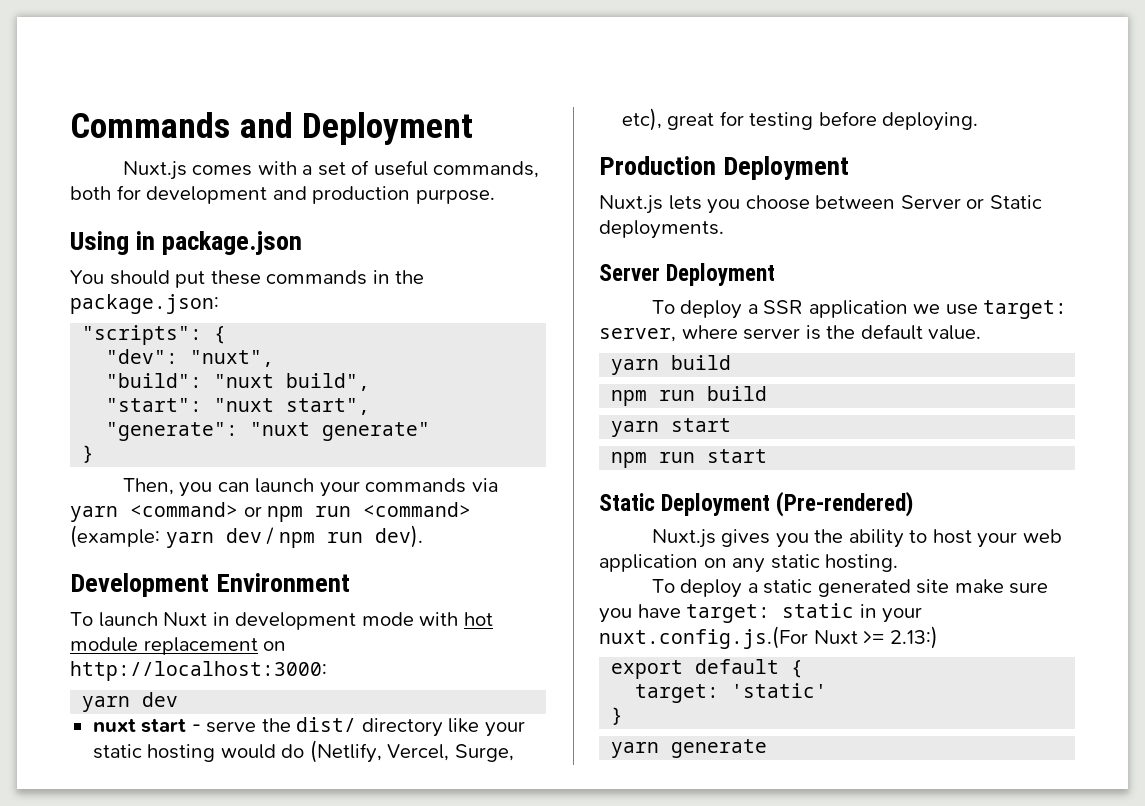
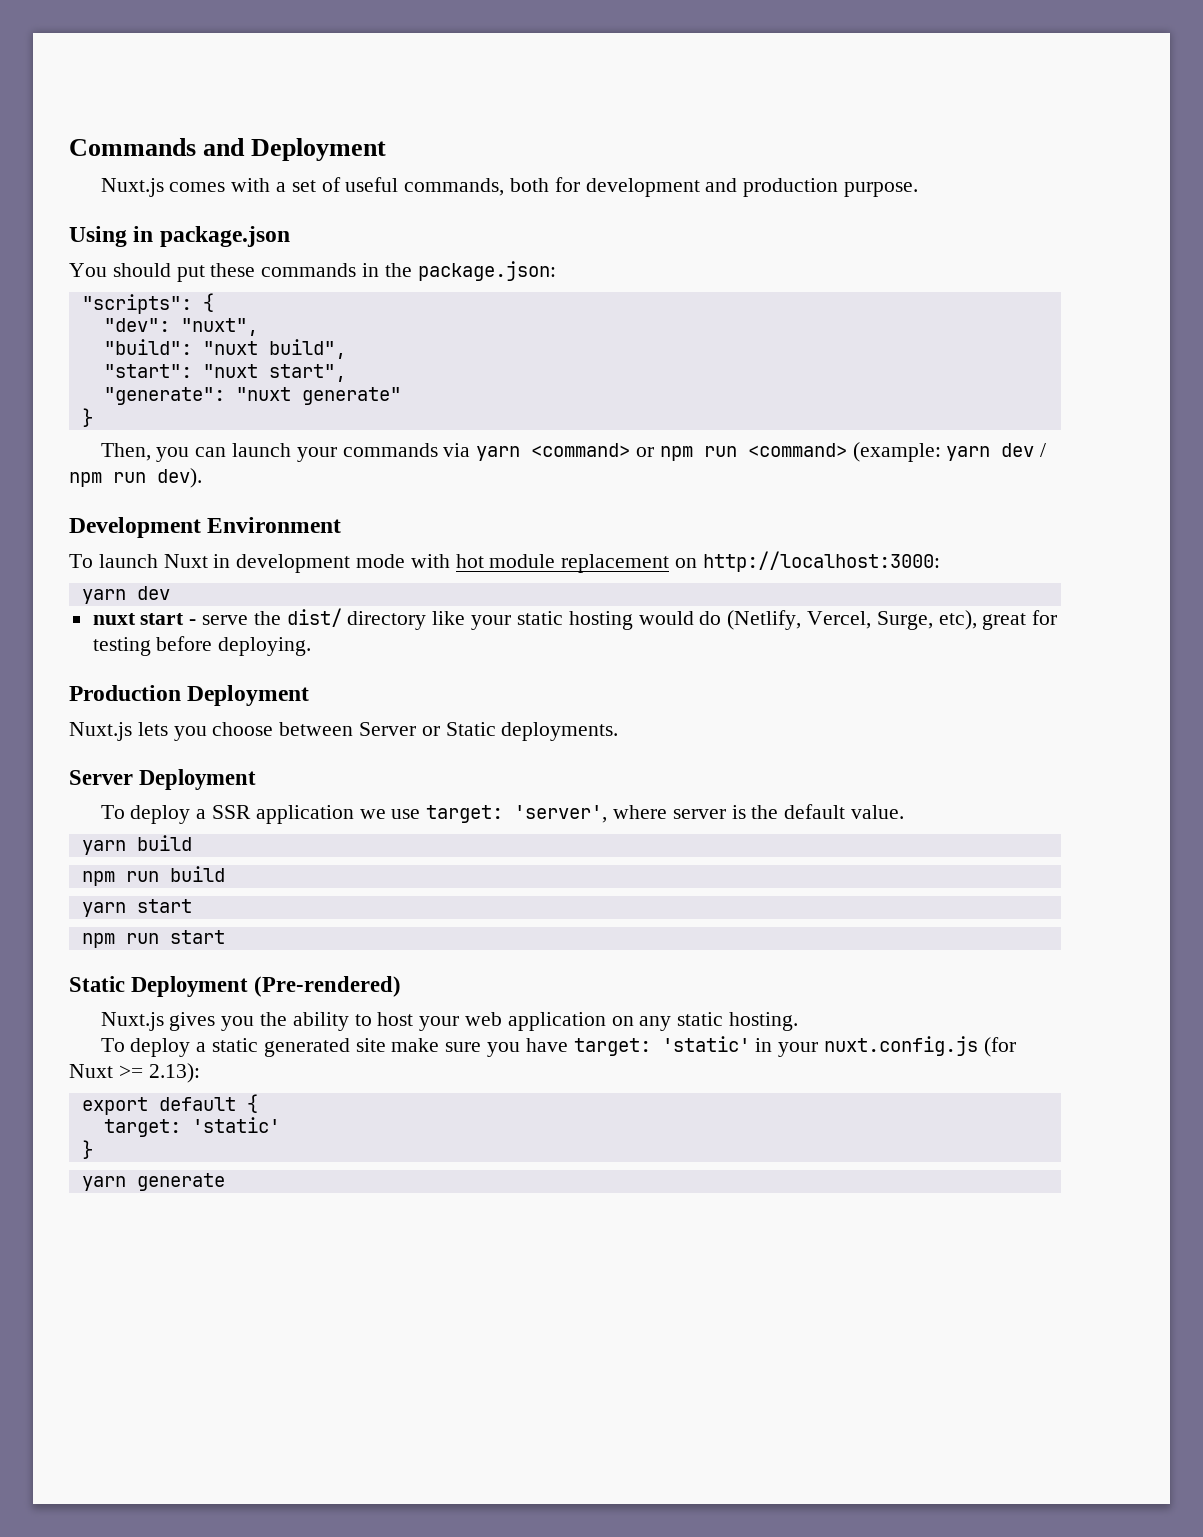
[599,328,676,342] server, -> [514,805,608,823] 'server',
[782,603,855,618] static -> [661,1036,750,1052] 'static'
[599,626,808,649] nuxt.config.js.(For -> [823,1036,1016,1057] nuxt.config.js (for
[889,626,938,649] 2.13:) -> [148,1063,200,1083] 2.13):

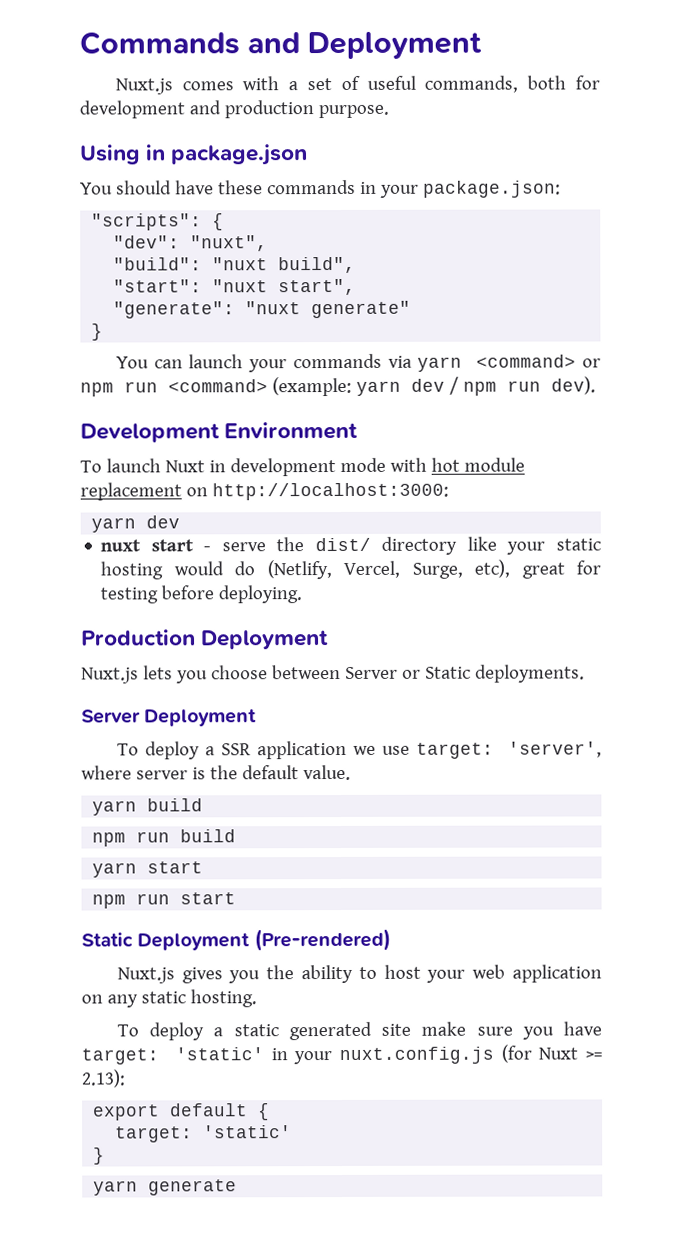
[176,265,205,282] put -> [174,180,214,195] have
[384,263,412,277] the -> [379,184,419,198] your
[100,443,190,462] Then, you -> [115,356,149,369] You

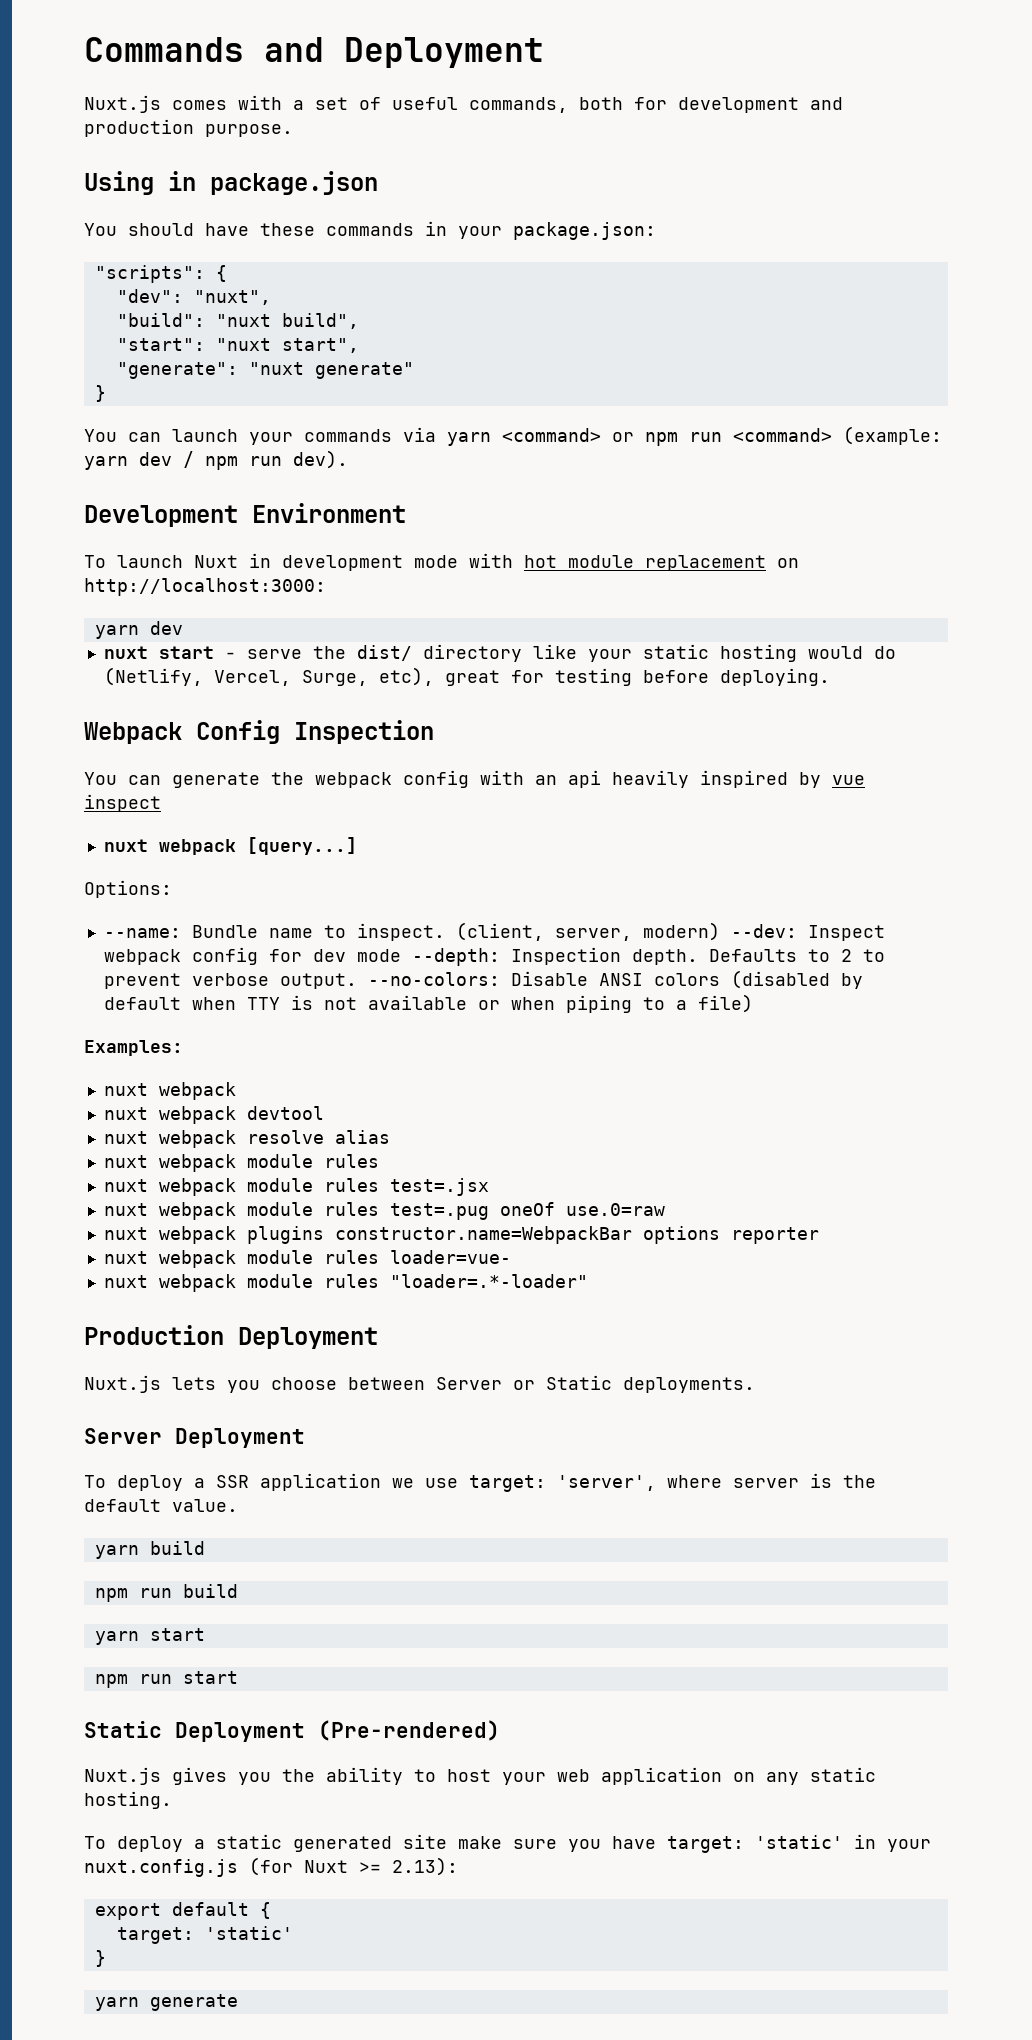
(303, 594) none -> [84,720,434,744] [84,770,865,788] [84,794,161,812] [103,837,357,855] [84,880,172,898] [103,922,885,941] [103,947,885,966] [103,970,863,989] [103,994,753,1013] [84,1040,183,1056] [103,1082,236,1100] [103,1106,324,1124] [103,1130,390,1148] [103,1154,379,1172] [103,1178,489,1196] [103,1202,665,1220] [103,1226,819,1244] [103,1250,511,1268] [103,1274,588,1292] // Webpack Config Inspection // You can generate the webpack config with an api heavily inspired by vue inspect // nuxt webpack [query...] // Options: // --name: Bundle name to inspect. (client, server, modern) --dev: Inspect webpack config for dev mode --depth: Inspection depth. Defaults to 2 to prevent verbose output. --no-colors: Disable ANSI colors (disabled by default when TTY is not available or when piping to a file) // Examples: // nuxt webpack // nuxt webpack devtool // nuxt webpack resolve alias // nuxt webpack module rules // nuxt webpack module rules test=.jsx // nuxt webpack module rules test=.pug oneOf use.0=raw // nuxt webpack plugins constructor.name=WebpackBar options reporter // nuxt webpack module rules loader=vue- // nuxt webpack module rules "loader=.*-loader"

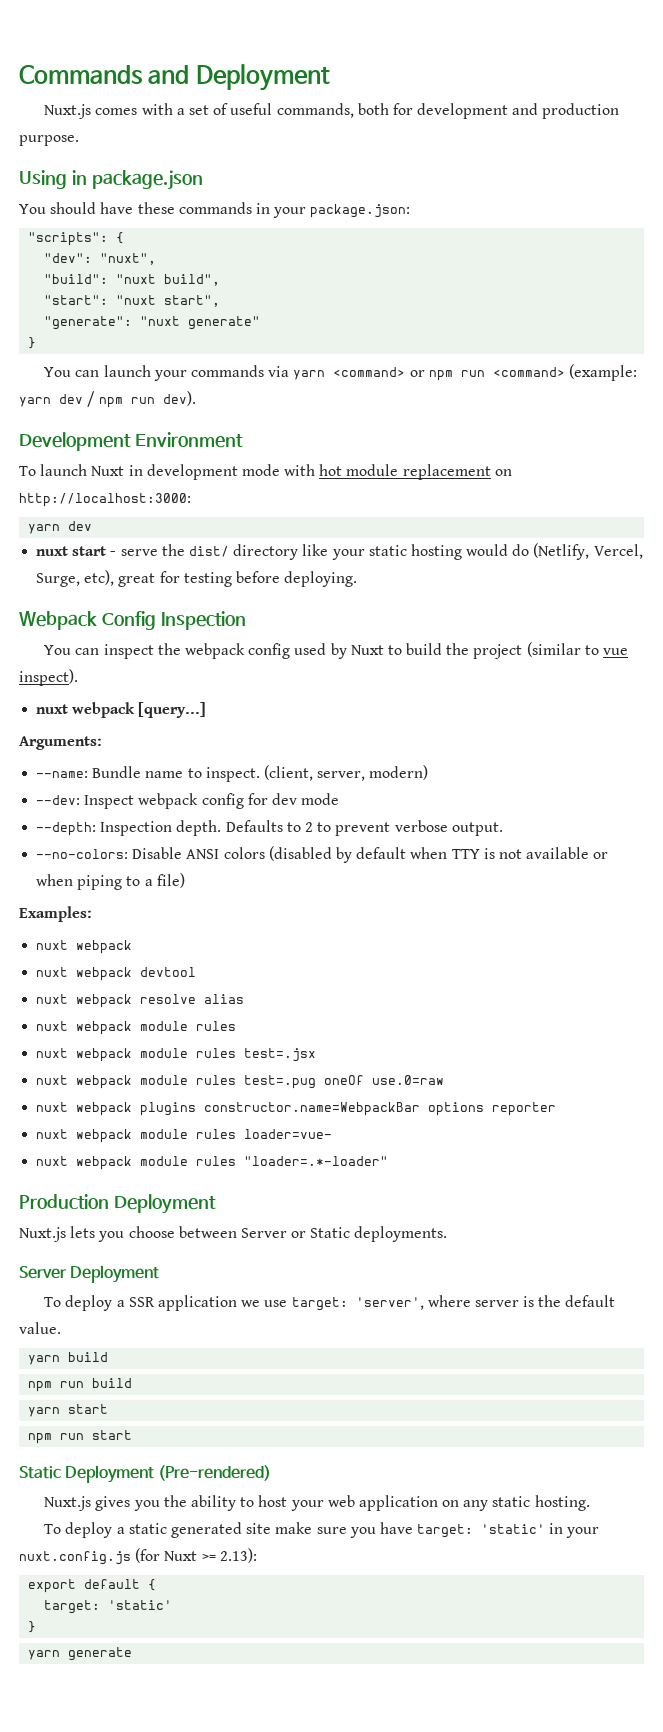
[172,772,260,788] generate -> [103,644,154,659] inspect
[480,770,865,788] [84,794,161,812] with an api heavily inspired by vue inspect -> [294,642,629,659] [19,669,78,686] used by Nuxt to build the project (similar to vue inspect).
[84,880,172,898] Options: -> [19,736,102,750] Arguments:
(720, 931) none -> (429, 772) //
(401, 955) none -> (340, 799) //
(357, 981) none -> (503, 829) //

